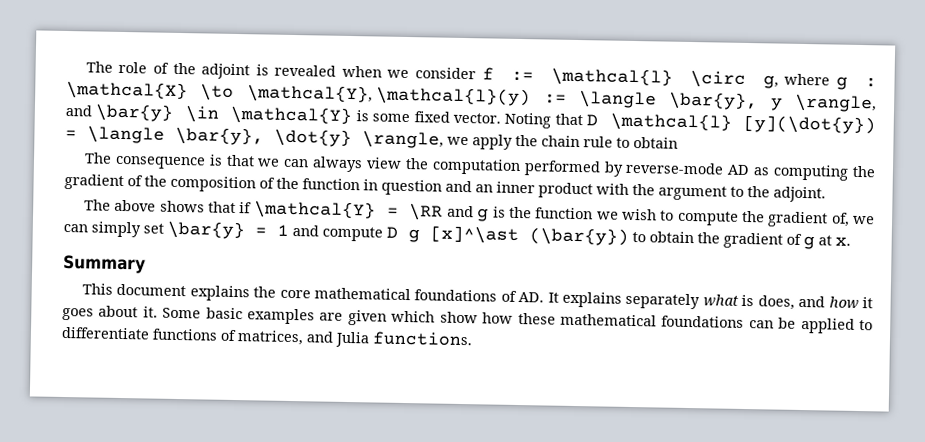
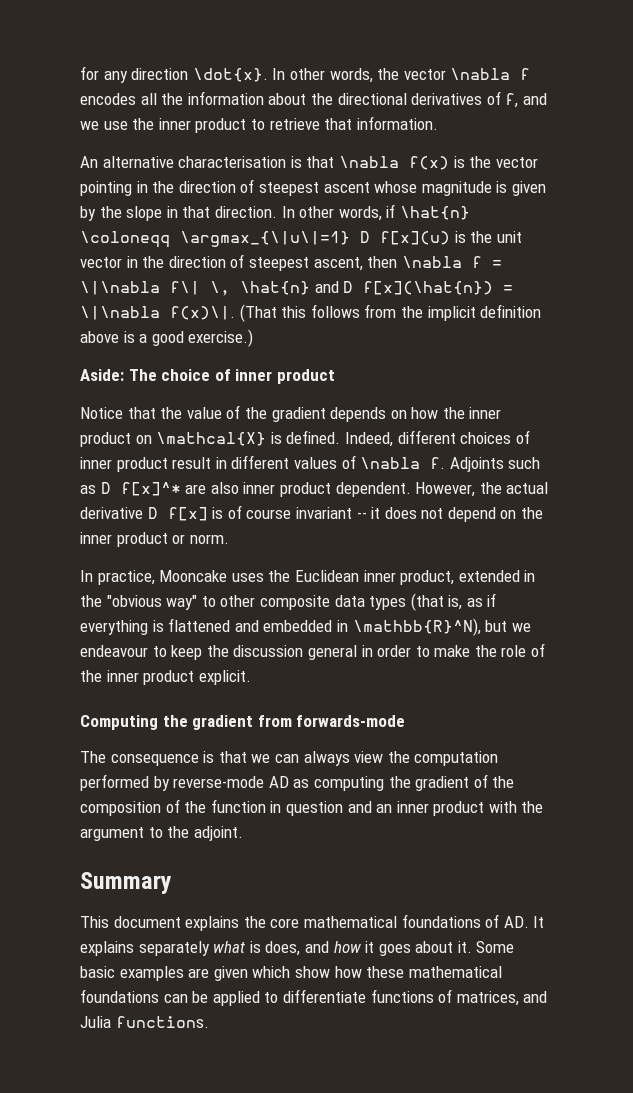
[85,61,877,90] [66,80,877,113] [65,103,876,135] [65,125,678,150] The role of the adjoint is revealed when we consider f := \mathcal{l} \circ g, where g : \mathcal{X} \to \mathcal{Y}, \mathcal{l}(y) := \langle \bar{y}, y \rangle, and \bar{y} \in \mathcal{Y} is some fixed vector. Noting that D \mathcal{l} [y](\dot{y}) = \langle \bar{y}, \dot{y} \rangle, we apply the chain rule to obtain -> [80,66,531,83] [80,91,547,108] [80,116,438,133] [80,156,538,170] [80,179,546,196] [80,204,470,221] [80,231,522,248] [80,254,502,271] [80,281,514,296] [80,304,542,322] [80,329,254,347] [80,369,335,384] [80,405,502,422] [80,430,530,447] [80,455,541,472] [80,482,549,497] [80,505,544,522] [80,532,229,547] [80,570,536,585] [80,593,497,611] [80,618,531,636] [80,643,546,660] [80,670,251,685] [80,715,406,730] for any direction \dot{x}. In other words, the vector \nabla f encodes all the information about the directional derivatives of f, and we use the inner product to retrieve that information. // An alternative characterisation is that \nabla f(x) is the vector pointing in the direction of steepest ascent whose magnitude is given by the slope in that direction. In other words, if \hat{n} \coloneqq \argmax_{\|u\|=1} D f[x](u) is the unit vector in the direction of steepest ascent, then \nabla f = \|\nabla f\| \, \hat{n} and D f[x](\hat{n}) = \|\nabla f(x)\|. (That this follows from the implicit definition above is a good exercise.) // Aside: The choice of inner product // Notice that the value of the gradient depends on how the inner product on \mathcal{X} is defined. Indeed, different choices of inner product result in different values of \nabla f. Adjoints such as D f[x]^* are also inner product dependent. However, the actual derivative D f[x] is of course invariant -- it does not depend on the inner product or norm. // In practice, Mooncake uses the Euclidean inner product, extended in the "obvious way" to other composite data types (that is, as if everything is flattened and embedded in \mathbb{R}^N), but we endeavour to keep the discussion general in order to make the role of the inner product explicit. // Computing the gradient from forwards-mode
[83,199,876,228] [63,220,851,250] // The above shows that if \mathcal{Y} = \RR and g is the function we wish to compute the gradient of, we can simply set \bar{y} = 1 and compute D g [x]^\ast (\bar{y}) to obtain the gradient of g at x. -> (243, 833) none

